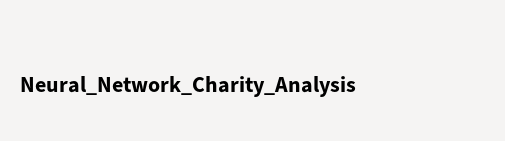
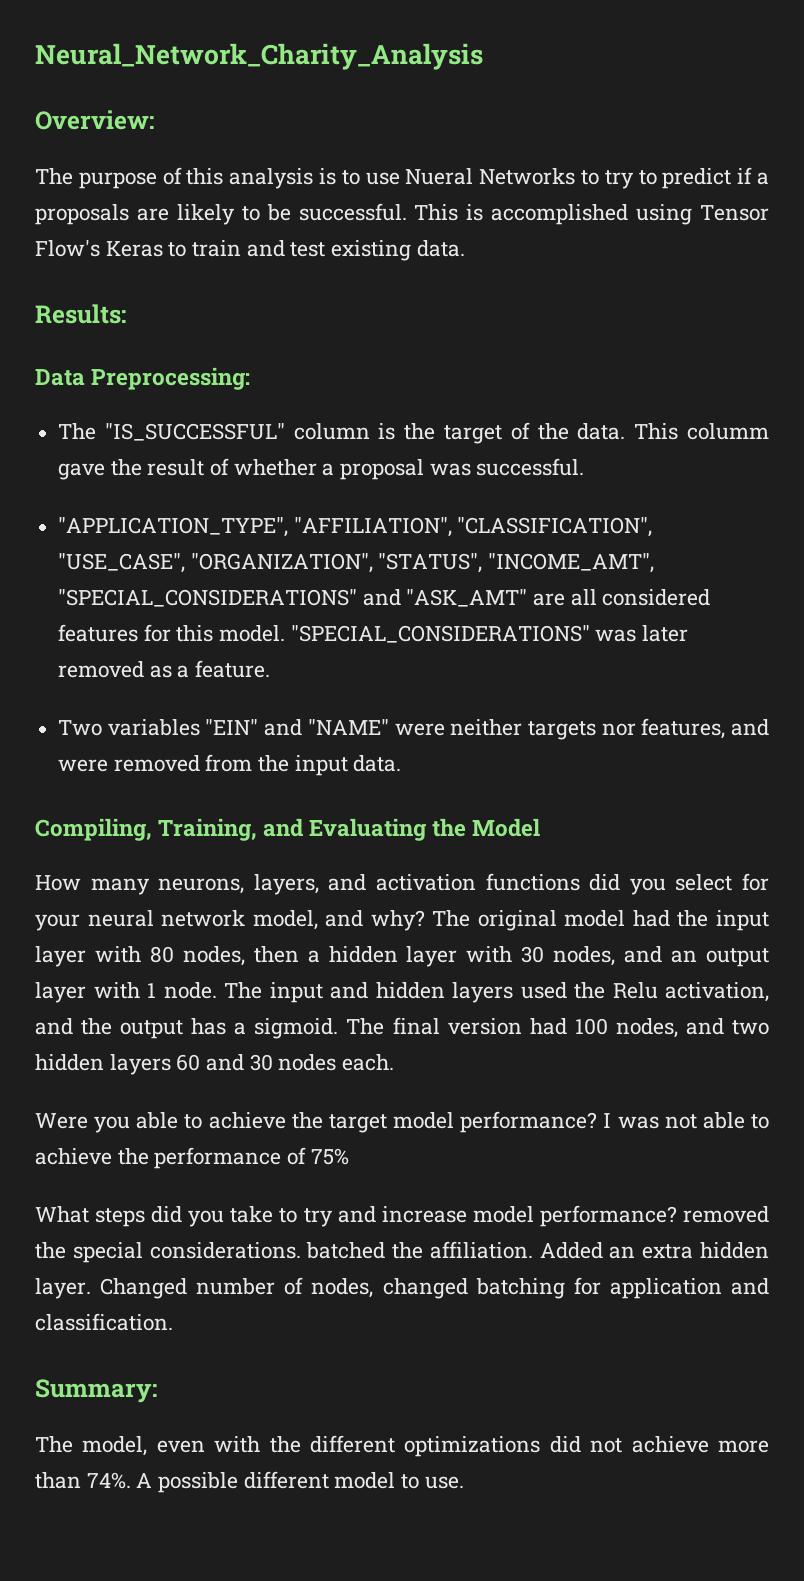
(356, 86) none -> [35,110,154,130] [35,167,769,189] [35,203,769,225] [35,240,465,261] [35,304,126,324] [35,367,251,390] [58,422,769,444] [58,458,585,480] [58,517,653,537] [58,553,655,573] [58,589,711,607] [58,624,689,643] [58,660,271,678] [58,718,769,740] [58,754,402,776] [35,818,541,841] [35,873,770,895] [35,910,769,931] [35,946,769,967] [35,982,769,1003] [35,1017,770,1039] [35,1054,395,1075] [35,1111,770,1133] [35,1147,349,1169] [35,1205,769,1227] [35,1241,770,1263] [35,1277,769,1299] [35,1313,173,1331] [35,1379,157,1403] [35,1435,769,1457] [35,1471,464,1493] // Overview: // The purpose of this analysis is to use Nueral Networks to try to predict if a proposals are likely to be successful. This is accomplished using Tensor Flow's Keras to train and test existing data. // Results: // Data Preprocessing: // The "IS_SUCCESSFUL" column is the target of the data. This columm gave the result of whether a proposal was successful. // "APPLICATION_TYPE", "AFFILIATION", "CLASSIFICATION", "USE_CASE", "ORGANIZATION", "STATUS", "INCOME_AMT", "SPECIAL_CONSIDERATIONS" and "ASK_AMT" are all considered features for this model. "SPECIAL_CONSIDERATIONS" was later removed as a feature. // Two variables "EIN" and "NAME" were neither targets nor features, and were removed from the input data. // Compiling, Training, and Evaluating the Model // How many neurons, layers, and activation functions did you select for your neural network model, and why? The original model had the input layer with 80 nodes, then a hidden layer with 30 nodes, and an output layer with 1 node. The input and hidden layers used the Relu activation, and the output has a sigmoid. The final version had 100 nodes, and two hidden layers 60 and 30 nodes each. // Were you able to achieve the target model performance? I was not able to achieve the performance of 75% // What steps did you take to try and increase model performance? removed the special considerations. batched the affiliation. Added an extra hidden layer. Changed number of nodes, changed batching for application and classification. // Summary: // The model, even with the different optimizations did not achieve more than 74%. A possible different model to use.

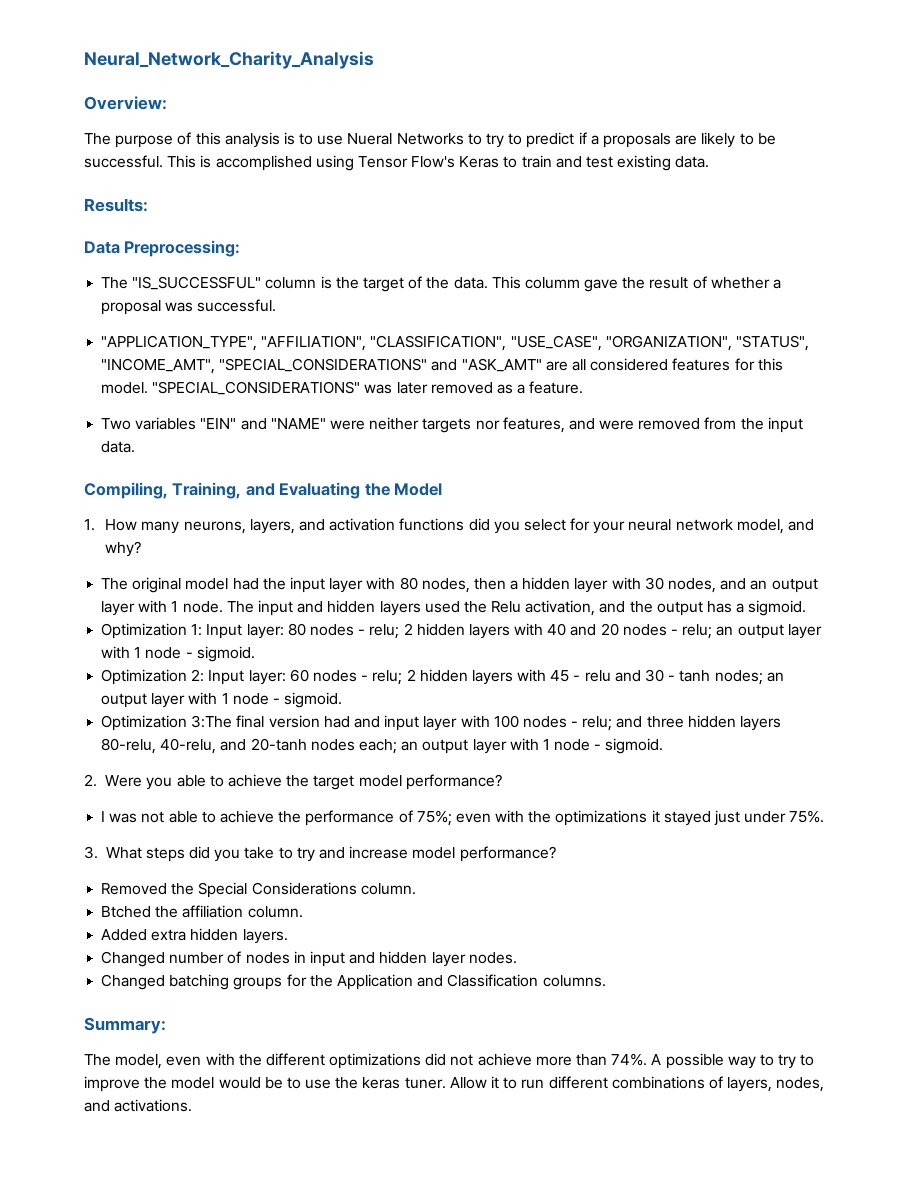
(541, 827) none -> [84,519,95,531] 1.
(425, 920) none -> (142, 549) //
[346,1017,770,1038] [35,1054,395,1075] The final version had 100 nodes, and two hidden layers 60 and 30 nodes each. // -> [101,623,822,639] [101,646,255,662] [101,669,784,685] [101,692,343,708] [101,715,782,731] [101,738,664,754] [84,774,97,787] // Optimization 1: Input layer: 80 nodes - relu; 2 hidden layers with 40 and 20 nodes - relu; an output layer with 1 node - sigmoid. // Optimization 2: Input layer: 60 nodes - relu; 2 hidden layers with 45 - relu and 30 - tanh nodes; an output layer with 1 node - sigmoid. // Optimization 3:The final version had and input layer with 100 nodes - relu; and three hidden layers 80-relu, 40-relu, and 20-tanh nodes each; an output layer with 1 node - sigmoid. // 2.
(598, 1122) none -> (502, 782) //
[310,1148,349,1165] 75% // -> [416,810,825,826] [84,846,98,859] 75%; even with the optimizations it stayed just under 75%. // 3.
[682,1206,769,1223] [35,1241,636,1263] removed the special considerations. batched the affiliation. Added an -> [101,882,416,898] [101,905,303,918] [101,929,148,941] // Removed the Special Considerations column. // Btched the affiliation column. // Added
[35,1278,91,1299] layer. -> [242,929,288,944] layers. //
[311,1277,769,1299] [35,1313,173,1331] nodes, changed batching for application and classification. -> [245,951,517,967] [101,974,606,990] nodes in input and hidden layer nodes. // Changed batching groups for the Application and Classification columns.
[243,1471,464,1489] different model to use. -> [727,1054,815,1069] [84,1076,825,1092] [84,1099,193,1112] way to try to improve the model would be to use the keras tuner. Allow it to run different combinations of layers, nodes, and activations.

